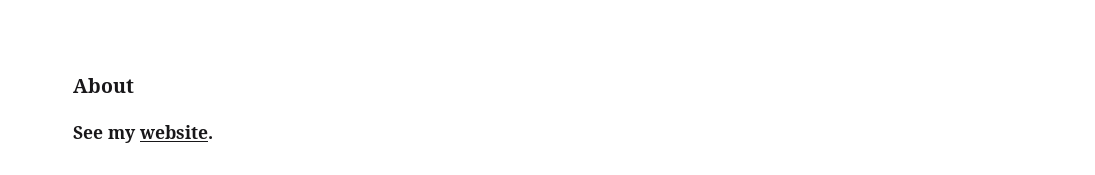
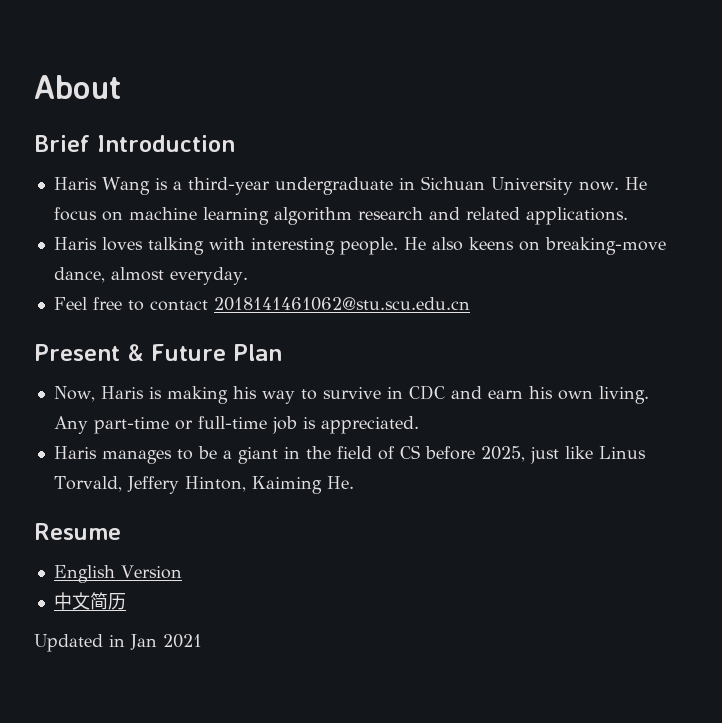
[73,125,213,143] See my website. -> [34,135,235,152] [53,176,647,195] [53,207,628,225] [53,237,666,255] [53,267,248,285] [53,297,470,311] [34,344,282,361] [53,385,649,404] [53,416,419,434] [53,445,646,464] [53,476,354,494] [34,523,121,540] [53,565,182,583] [53,592,126,610] [34,634,202,652] Brief Introduction // Haris Wang is a third-year undergraduate in Sichuan University now. He focus on machine learning algorithm research and related applications. // Haris loves talking with interesting people. He also keens on breaking-move dance, almost everyday. // Feel free to contact 2018141461062@stu.scu.edu.cn // Present & Future Plan // Now, Haris is making his way to survive in CDC and earn his own living. Any part-time or full-time job is appreciated. // Haris manages to be a giant in the field of CS before 2025, just like Linus Torvald, Jeffery Hinton, Kaiming He. // Resume // English Version // 中文简历 // Updated in Jan 2021

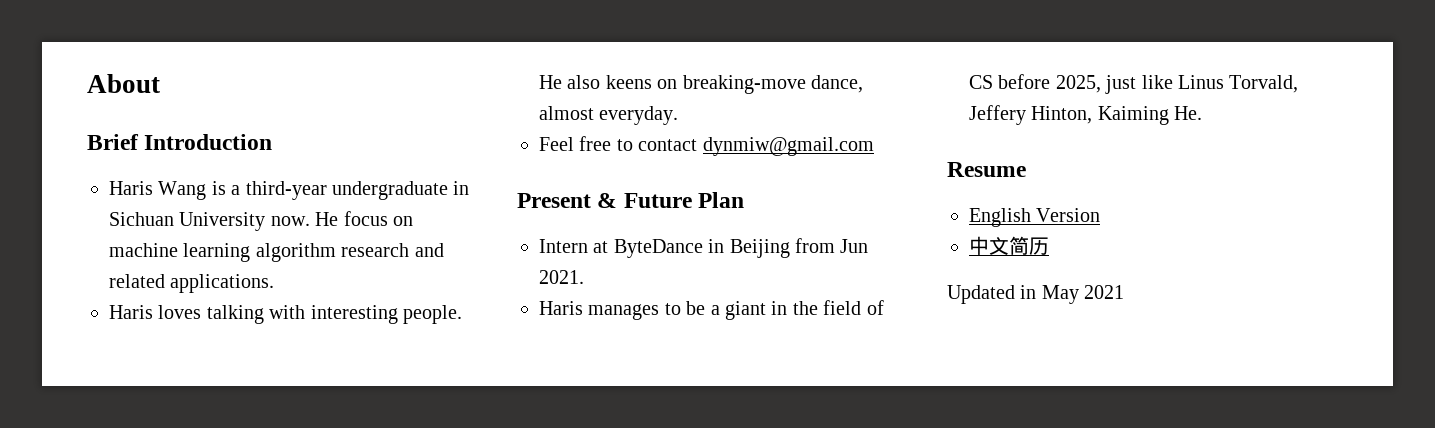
[213,297,470,311] 2018141461062@stu.scu.edu.cn -> [702,137,874,156] dynmiw@gmail.com
[53,385,649,404] [53,416,419,434] Now, Haris is making his way to survive in CDC and earn his own living. Any part-time or full-time job is appreciated. -> [539,238,869,258] [539,270,584,284] Intern at ByteDance in Beijing from Jun 2021.
[130,634,157,650] Jan -> [1041,285,1079,304] May

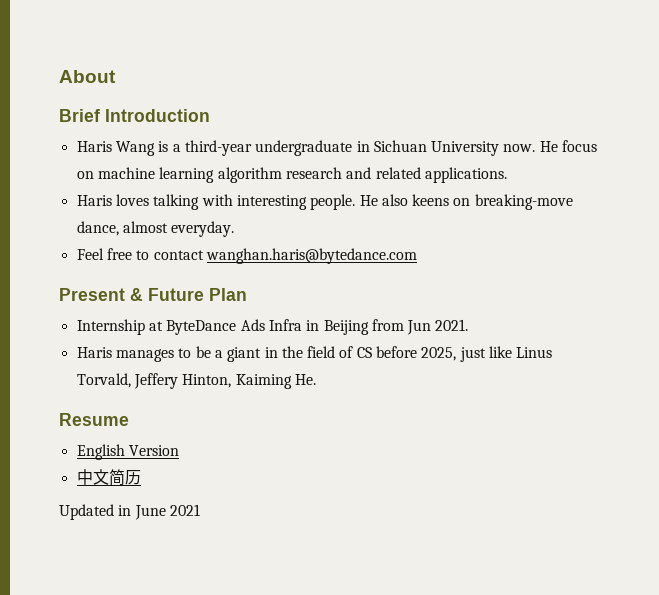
[702,137,874,156] dynmiw@gmail.com -> [205,248,417,264] wanghan.haris@bytedance.com
[539,239,588,253] Intern -> [76,319,145,335] Internship
(703, 248) none -> [240,319,302,331] Ads Infra
[1041,285,1079,304] May -> [134,505,166,520] June

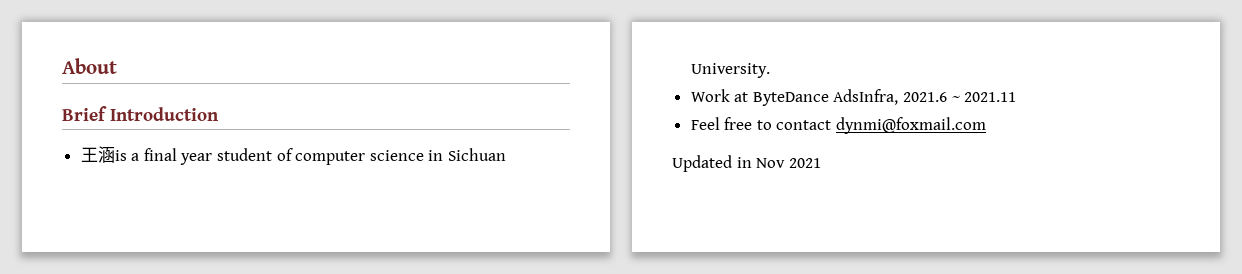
[76,140,598,156] [76,167,507,183] [76,194,573,210] [76,221,235,237] [76,248,417,264] [59,288,247,301] [76,319,469,335] [76,346,553,362] [76,373,316,389] [59,413,129,426] [76,444,179,460] [76,469,141,486] Haris Wang is a third-year undergraduate in Sichuan University now. He focus on machine learning algorithm research and related applications. // Haris loves talking with interesting people. He also keens on breaking-move dance, almost everyday. // Feel free to contact wanghan.haris@bytedance.com // Present & Future Plan // Internship at ByteDance Ads Infra in Beijing from Jun 2021. // Haris manages to be a giant in the field of CS before 2025, just like Linus Torvald, Jeffery Hinton, Kaiming He. // Resume // English Version // 中文简历 -> [80,146,507,165] [690,63,770,78] [690,89,1017,106] [690,117,987,134] 王涵is a final year student of computer science in Sichuan University. // Work at ByteDance AdsInfra, 2021.6 ~ 2021.11 // Feel free to contact dynmi@foxmail.com
[134,505,166,520] June -> [756,158,786,168] Nov

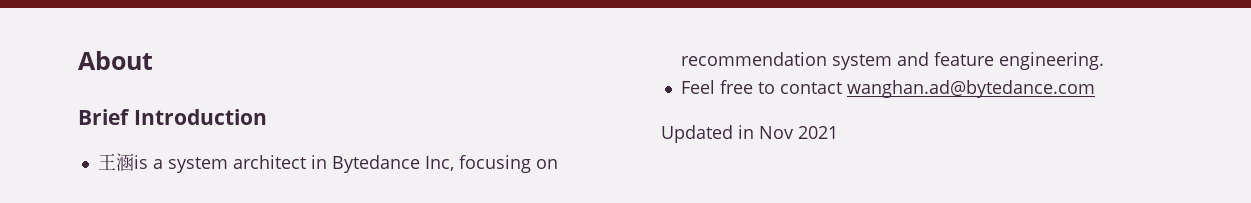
[143,148,507,165] [690,63,770,78] [690,89,1017,106] final year student of computer science in Sichuan University. // Work at ByteDance AdsInfra, 2021.6 ~ 2021.11 -> [167,155,558,173] [680,52,1104,70] system architect in Bytedance Inc, focusing on recommendation system and feature engineering.
[836,117,987,134] dynmi@foxmail.com -> [846,80,1095,98] wanghan.ad@bytedance.com

